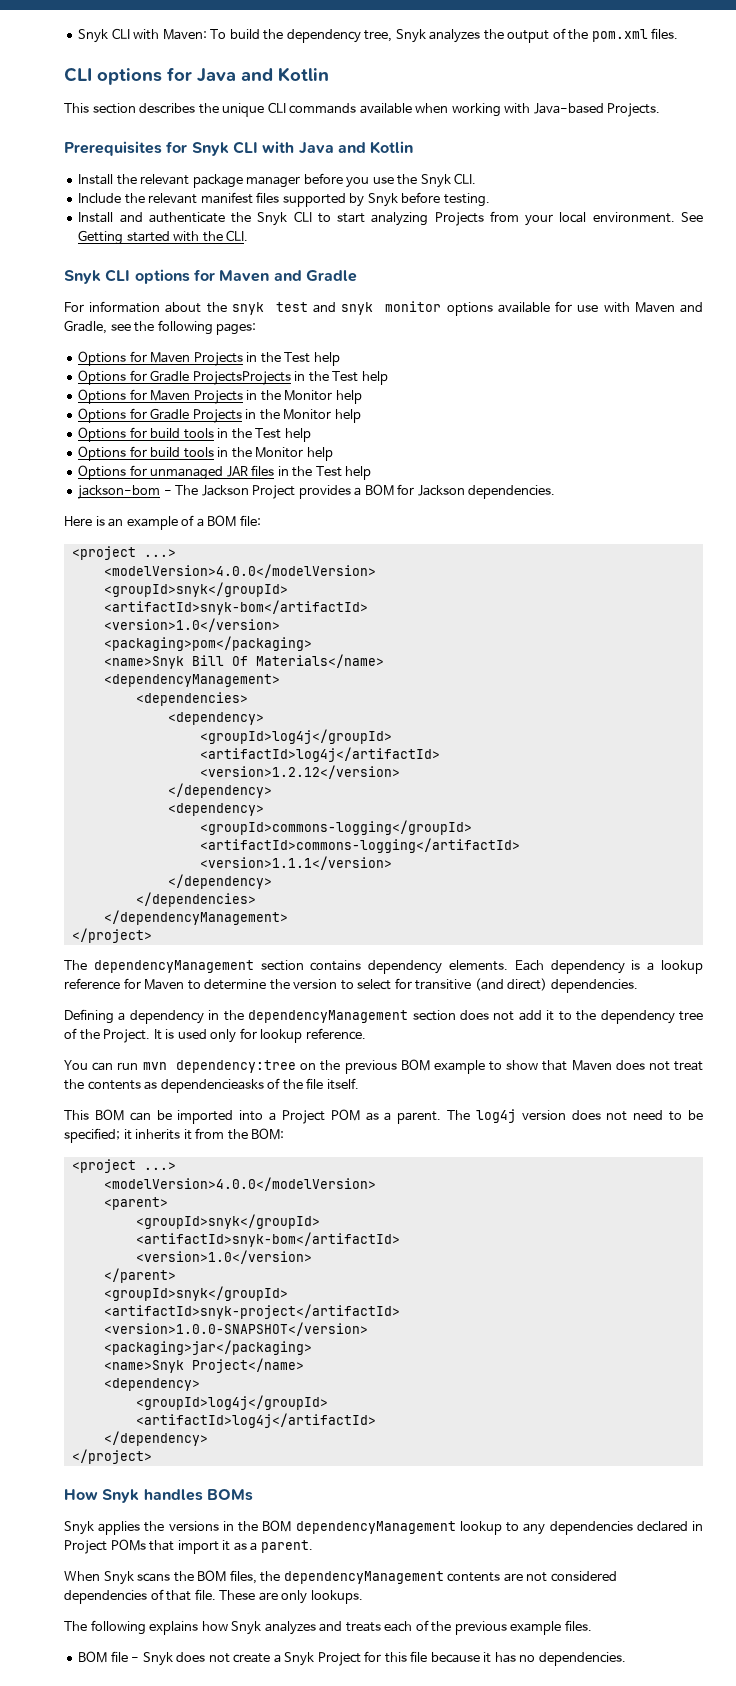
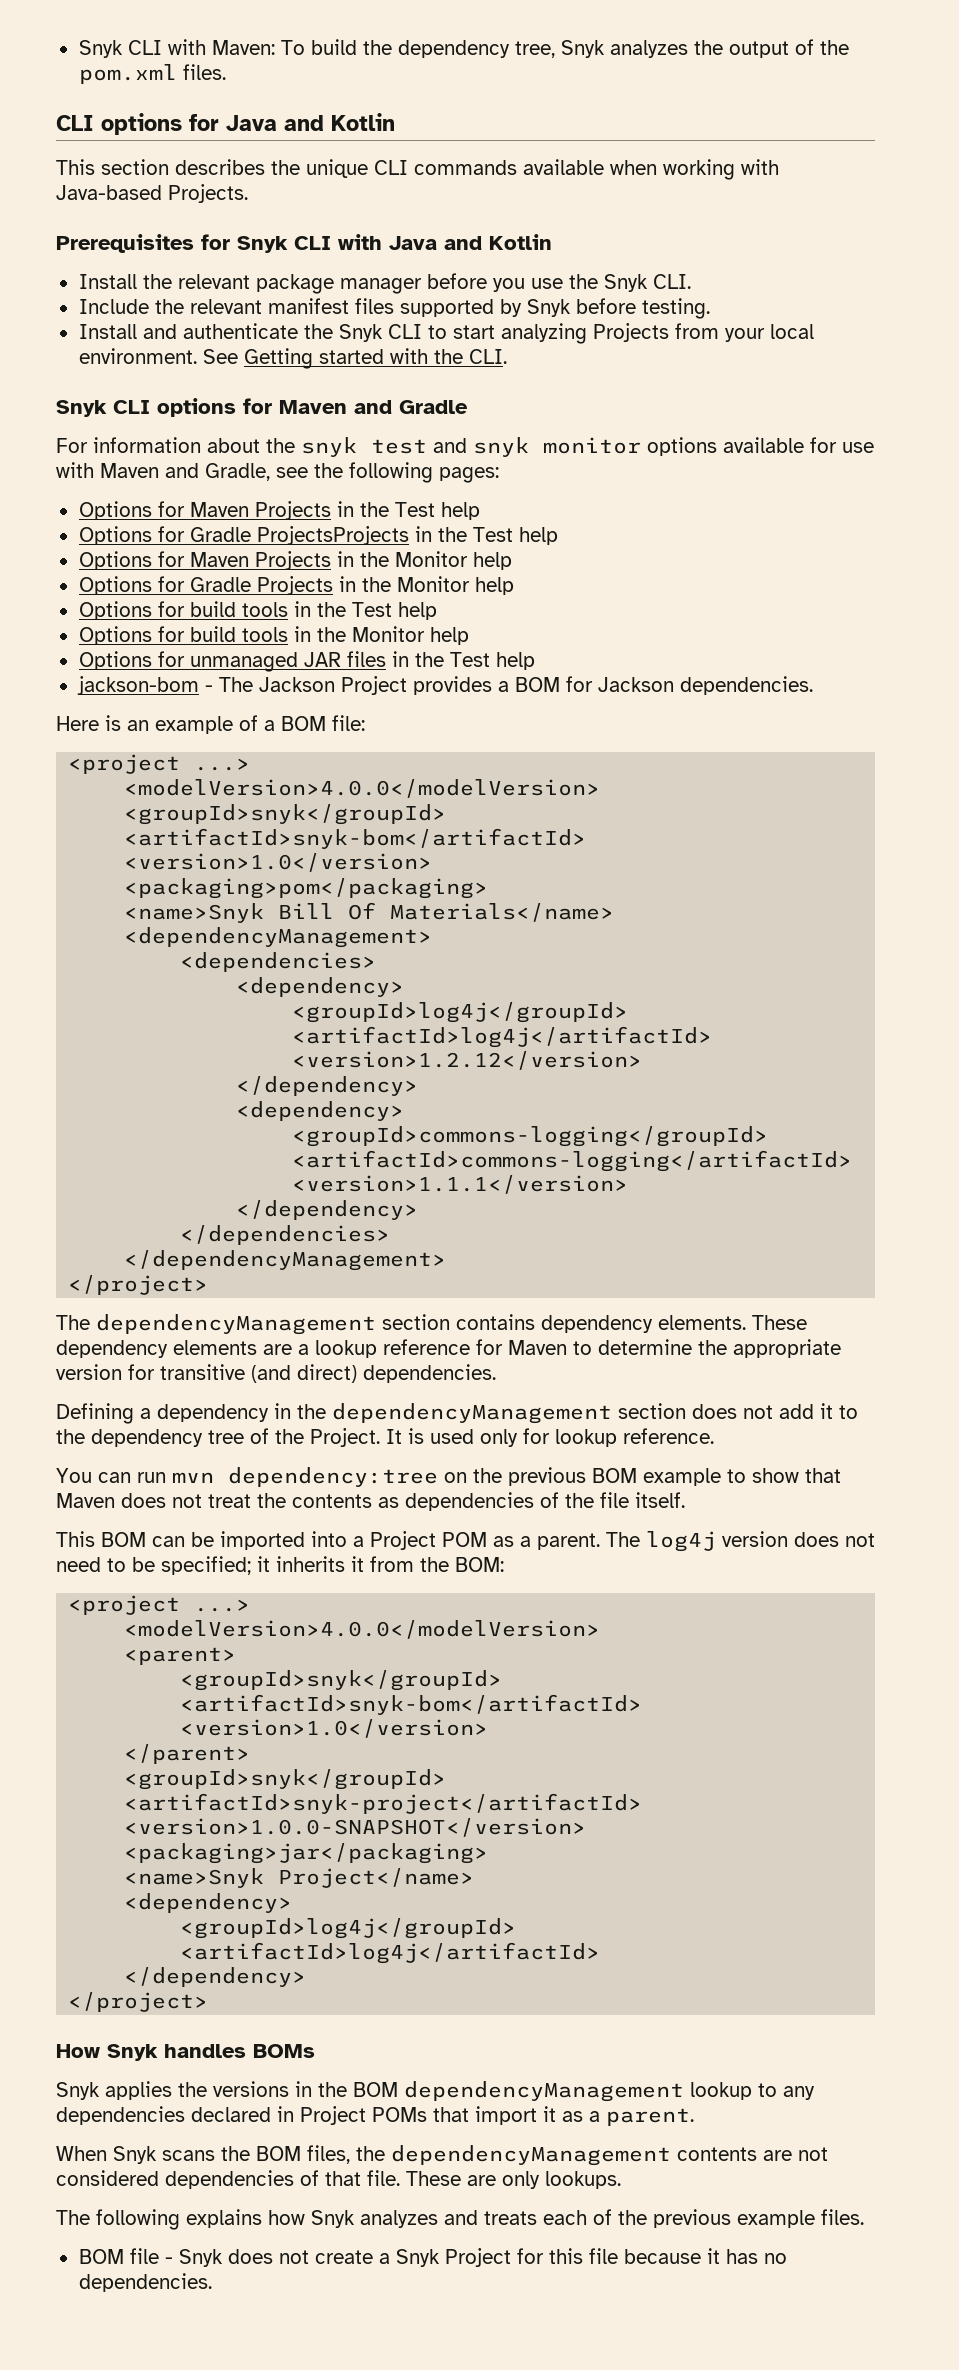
[514,960,641,974] Each dependency is -> [752,1315,807,1330] [56,1340,292,1358] These dependency elements are
[293,979,392,990] version to select -> [733,1339,841,1358] [56,1364,122,1380] appropriate version
[160,1079,264,1093] dependencieasks -> [405,1492,534,1511] dependencies

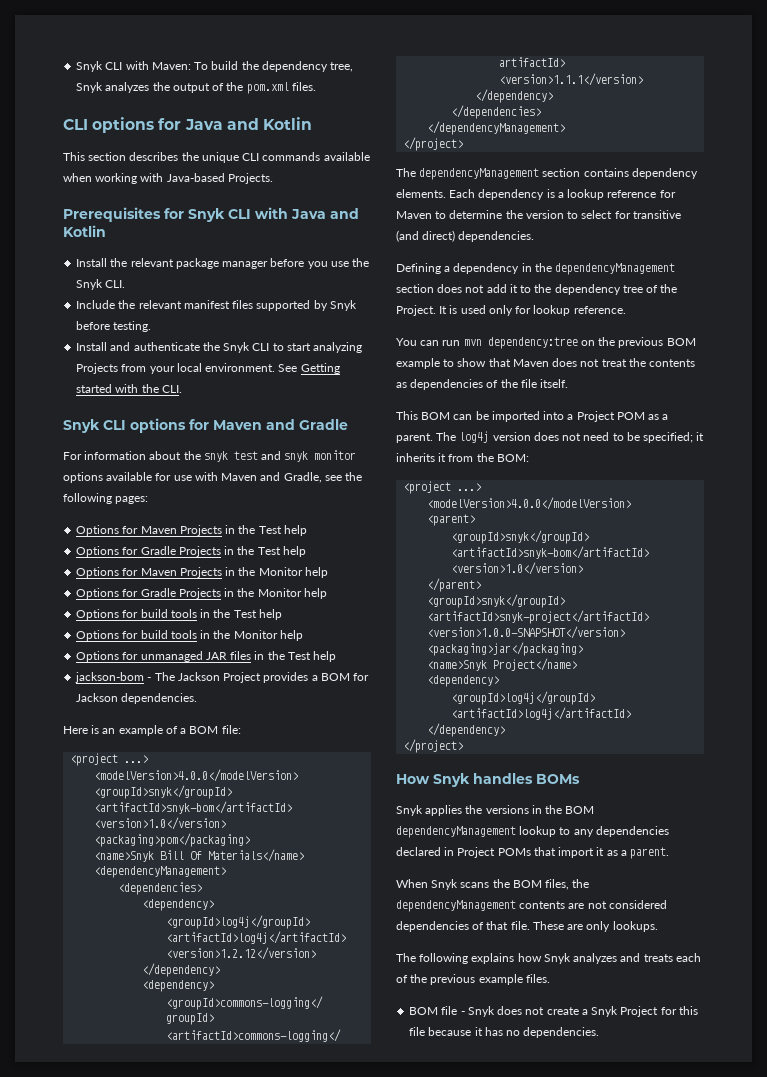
[256,526,409,545] ProjectsProjects -> [178,546,221,557] Projects
[752,1315,807,1330] [56,1340,292,1358] These dependency elements are -> [449,189,555,200] Each dependency is
[733,1339,841,1358] [56,1364,122,1380] appropriate version -> [525,210,613,219] version to select

